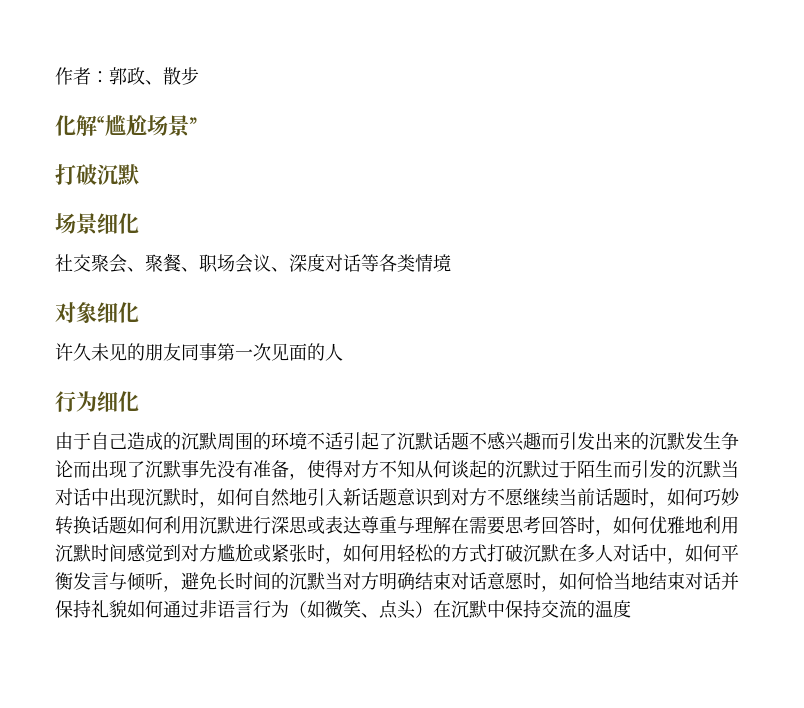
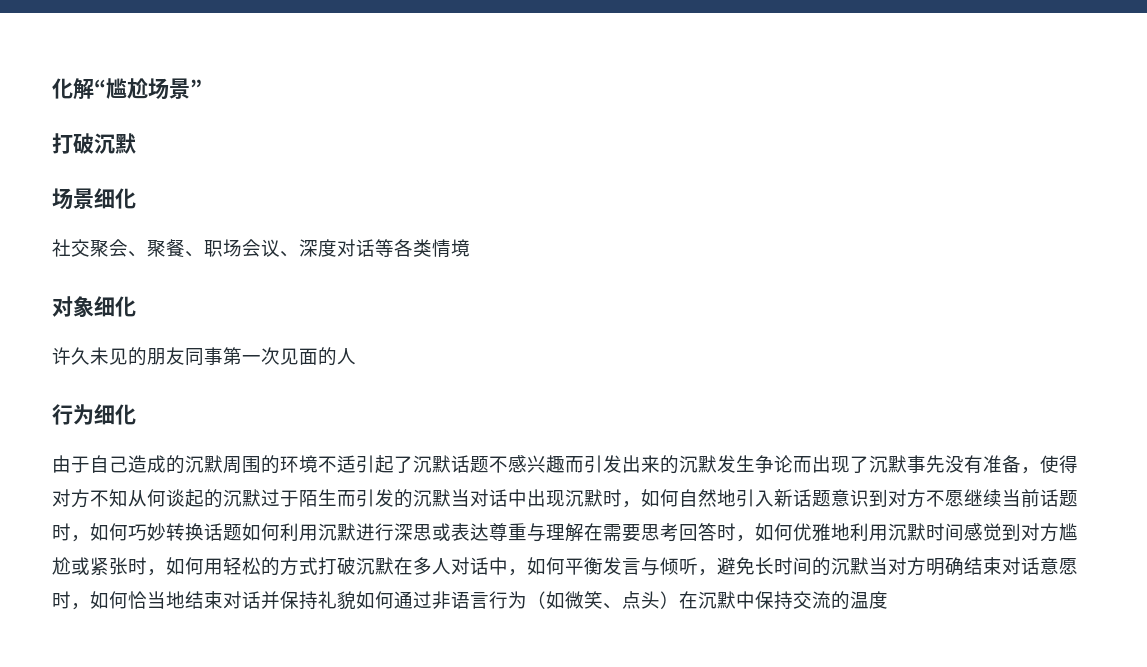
[55,67,199,85] 作者：郭政、散步 // -> (52, 88) none

